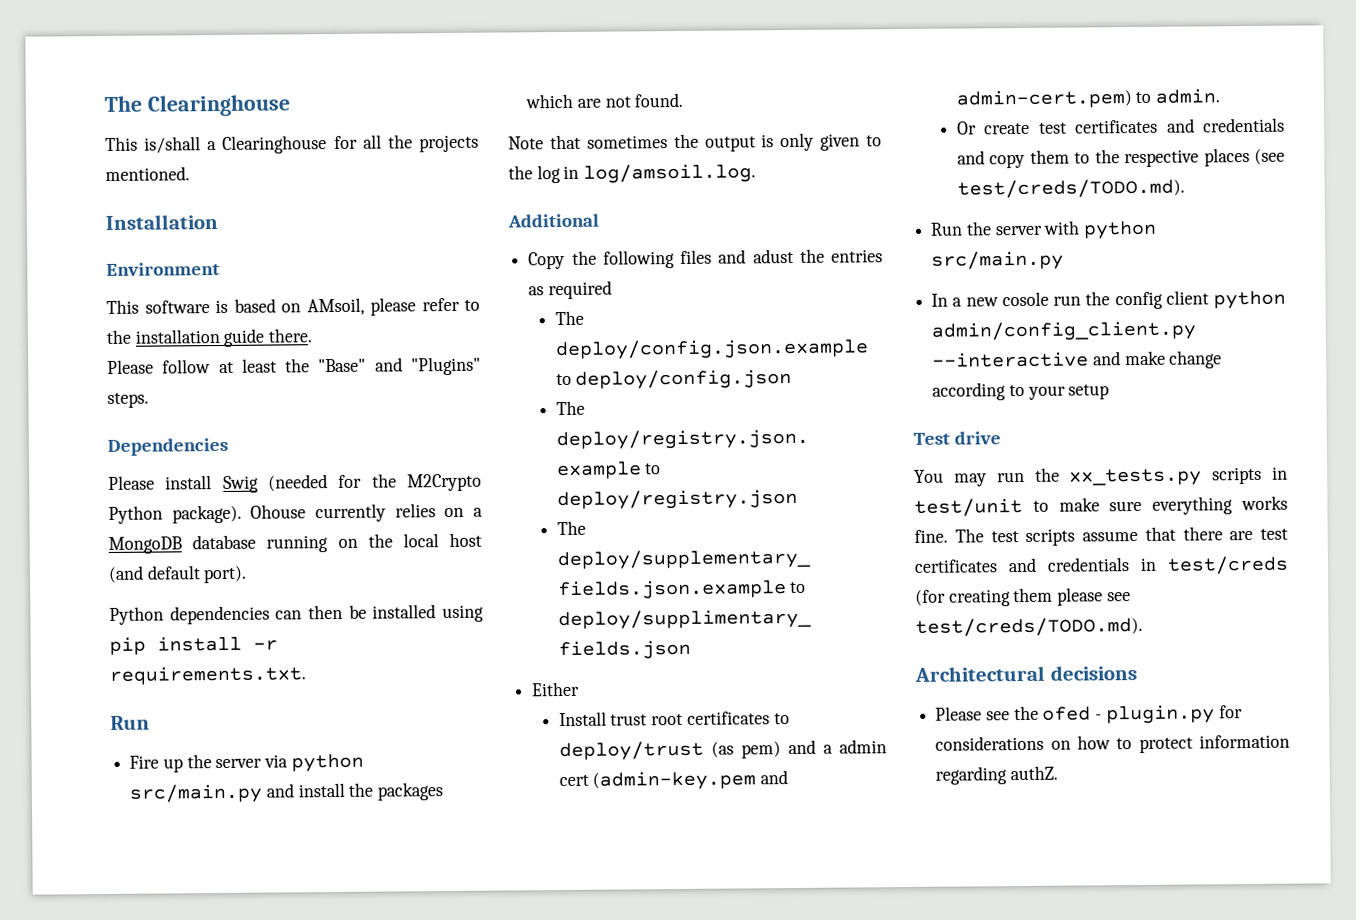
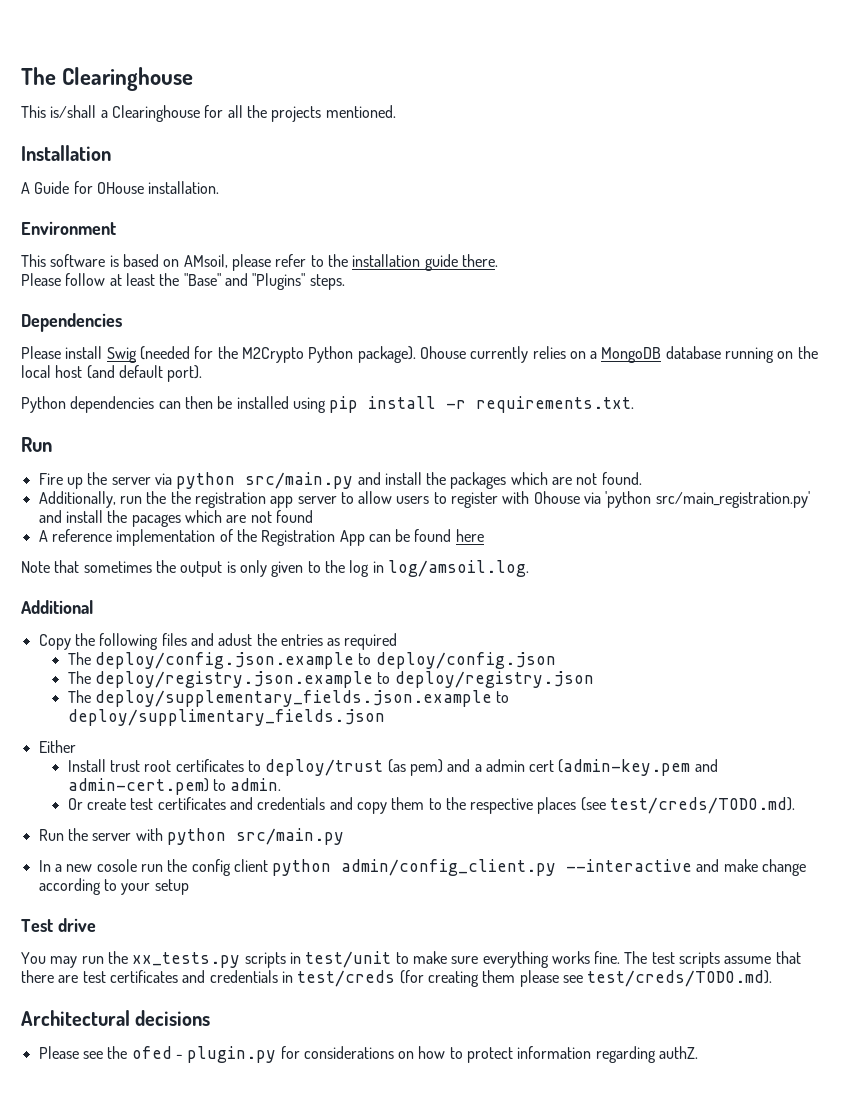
(218, 222) none -> [21,181,220,194] // A Guide for OHouse installation.
(684, 100) none -> [38,491,810,508] [38,510,313,527] [38,529,484,546] // Additionally, run the the registration app server to allow users to register with Ohouse via 'python src/main_registration.py' and install the pacages which are not found // A reference implementation of the Registration App can be found here

